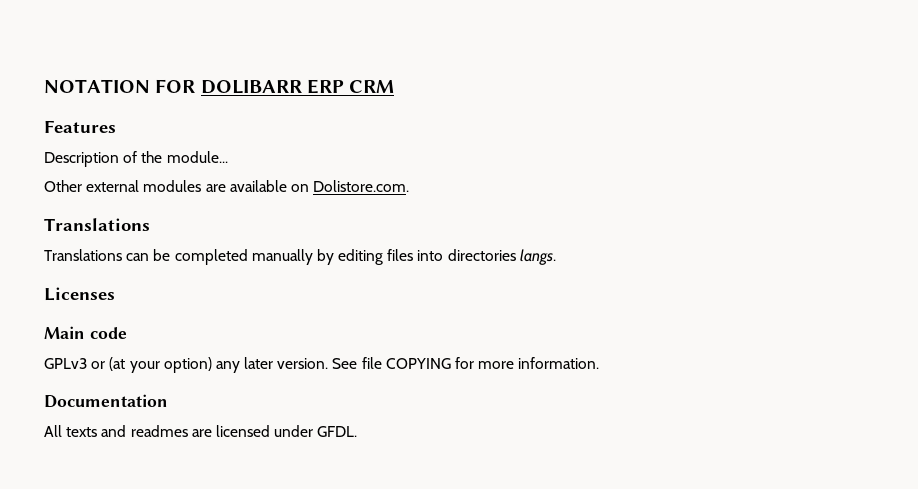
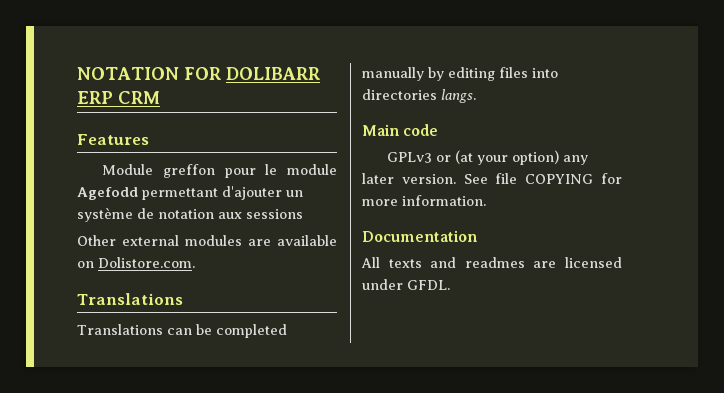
[44,151,228,167] Description of the module... -> [102,164,337,178] [77,186,303,200] [77,207,303,222] Module greffon pour le module Agefodd permettant d'ajouter un système de notation aux sessions
[44,287,115,301] // Licenses -> (476, 96) none

